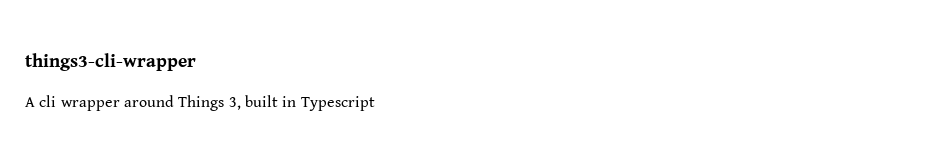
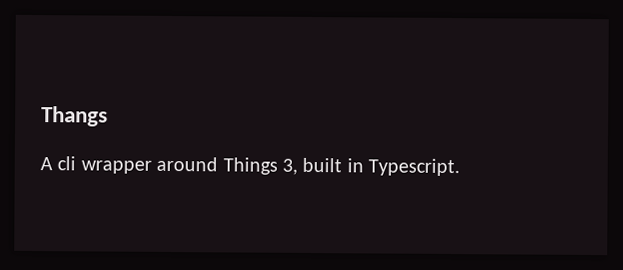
[25,53,196,71] things3-cli-wrapper -> [41,106,108,127] Thangs
[300,96,375,111] Typescript -> [368,158,461,177] Typescript.

